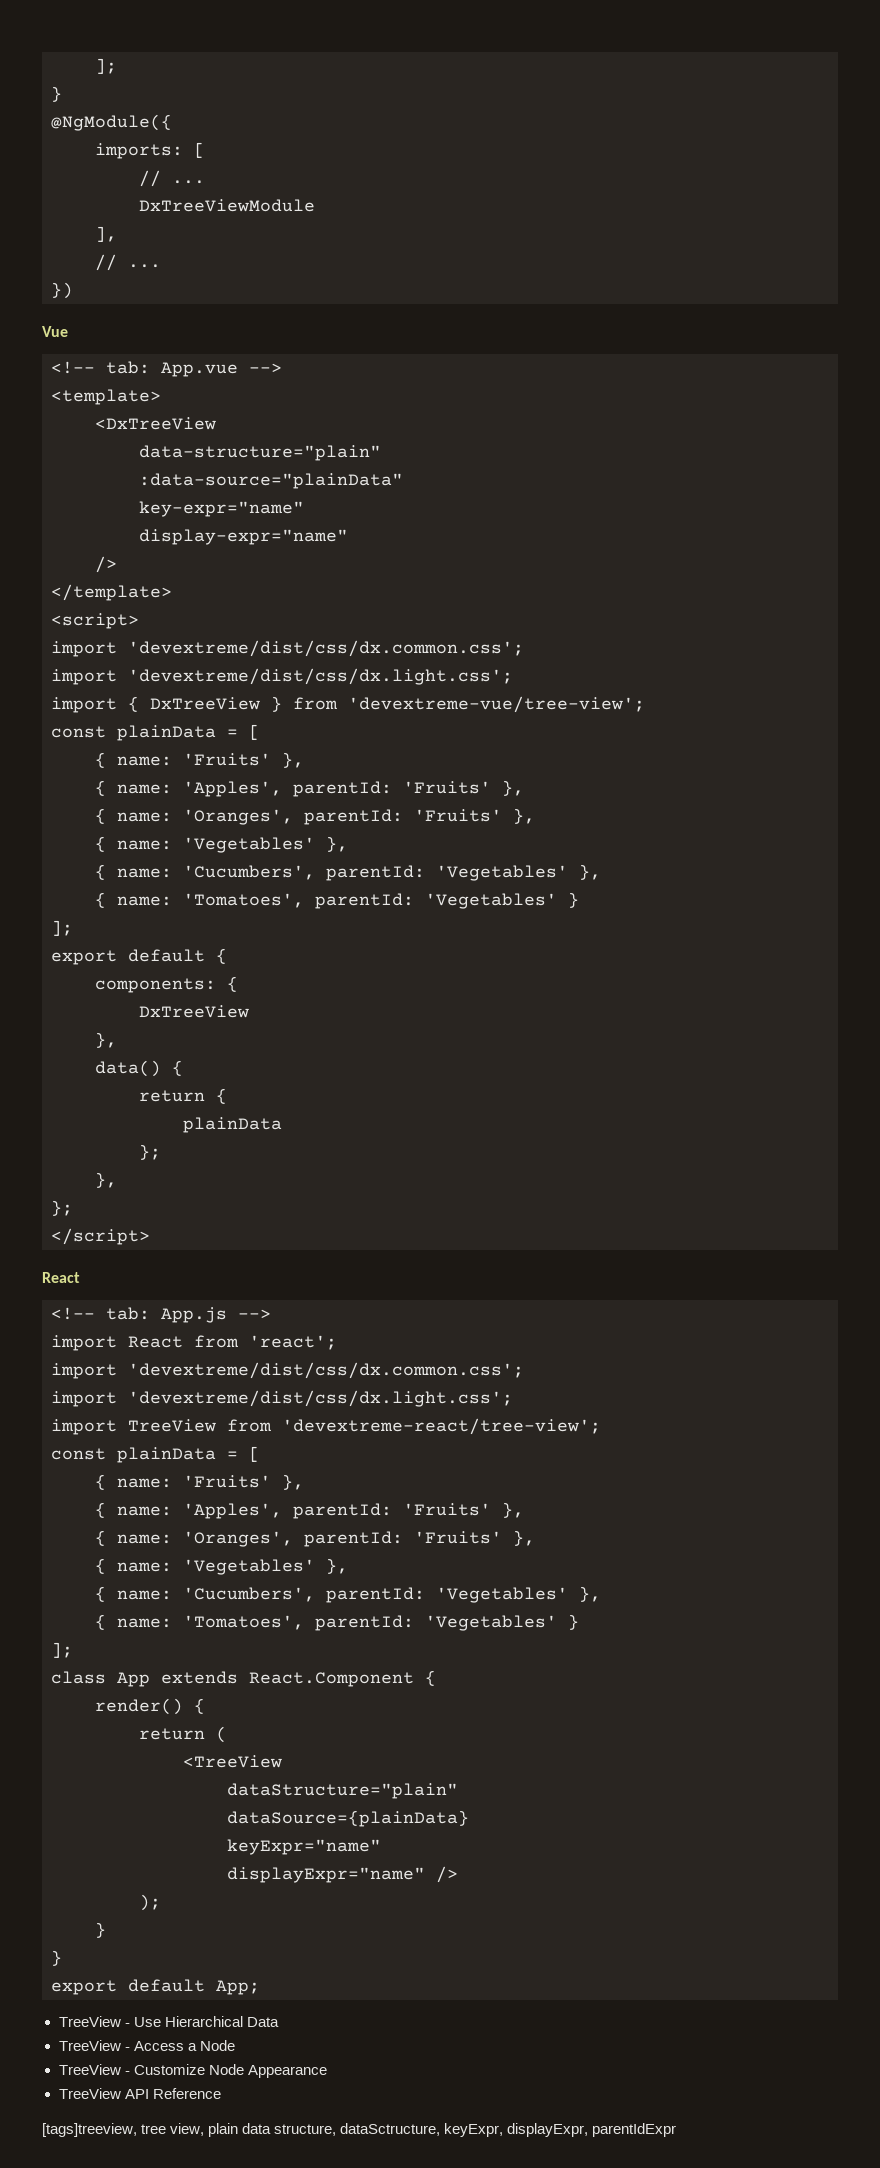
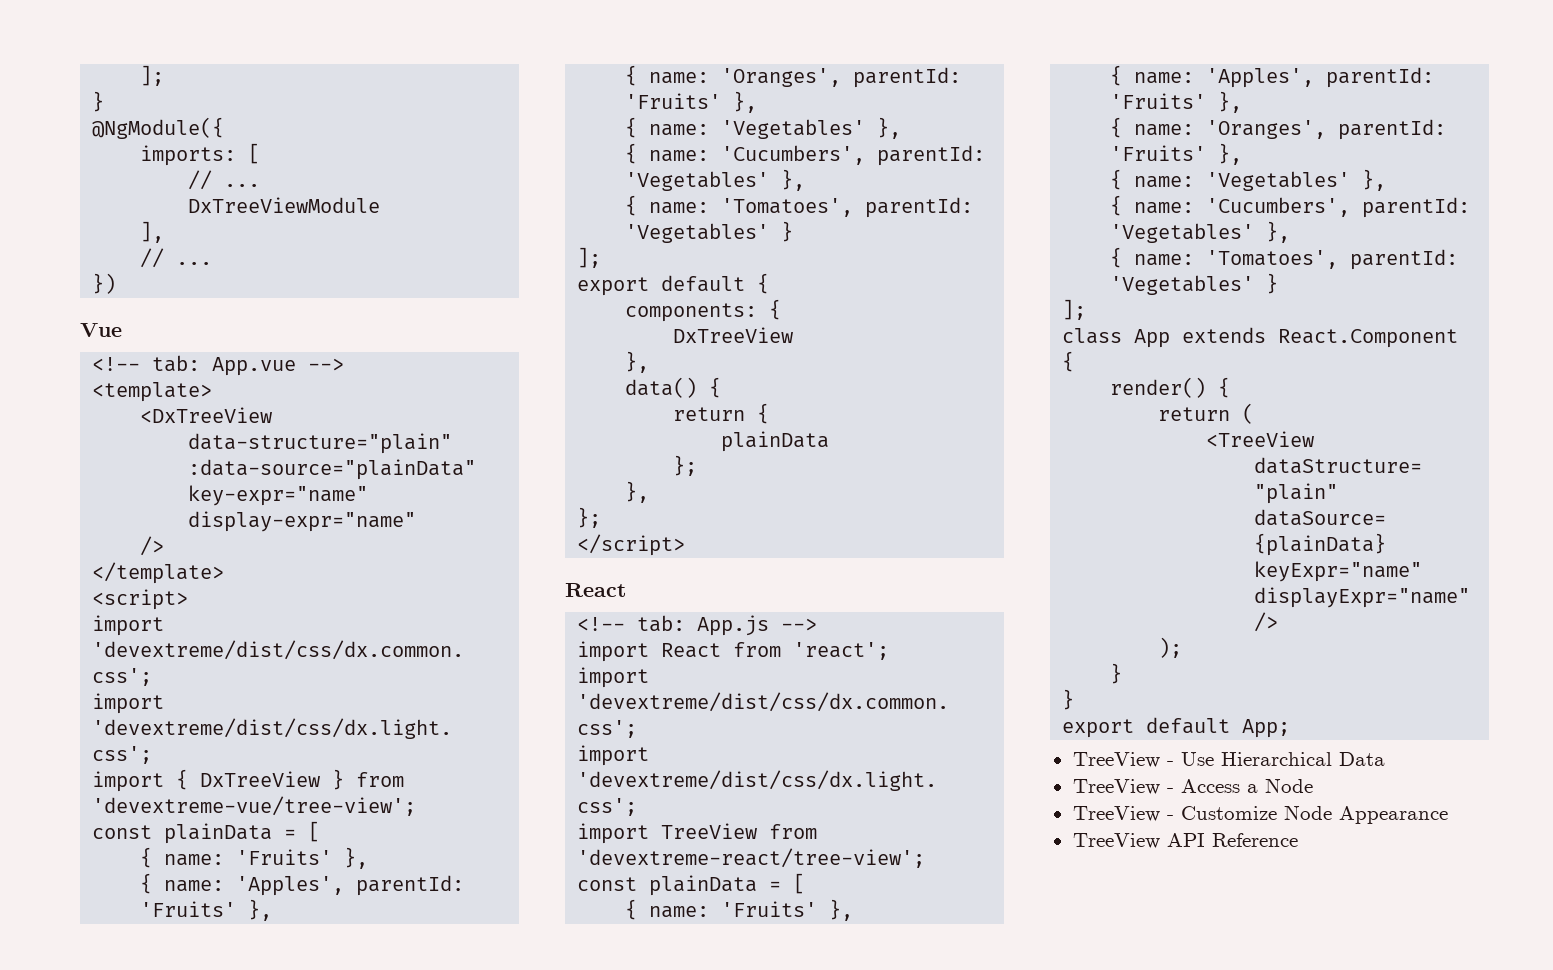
[42,2123,677,2137] // [tags]treeview, tree view, plain data structure, dataSctructure, keyExpr, displayExpr, parentIdExpr -> (1298, 840) none

